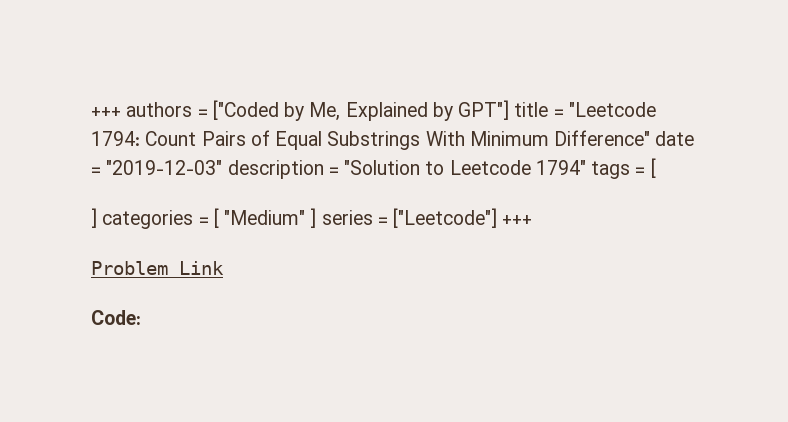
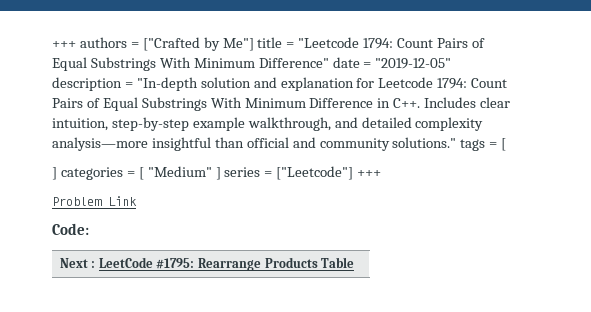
[212,100,510,121] ["Coded by Me, Explained by GPT"] -> [142,37,254,51] ["Crafted by Me"]
[106,160,223,175] "2019-12-03" -> [375,58,452,69] "2019-12-05"
[344,160,586,175] "Solution to Leetcode 1794" -> [136,77,508,91] [52,97,511,111] [52,117,484,131] [52,137,457,151] "In-depth solution and explanation for Leetcode 1794: Count Pairs of Equal Substrings With Minimum Difference in C++. Includes clear intuition, step-by-step example walkthrough, and detailed complexity analysis—more insightful than official and community solutions."
(141, 317) none -> [59,257,355,271] // Next : LeetCode #1795: Rearrange Products Table

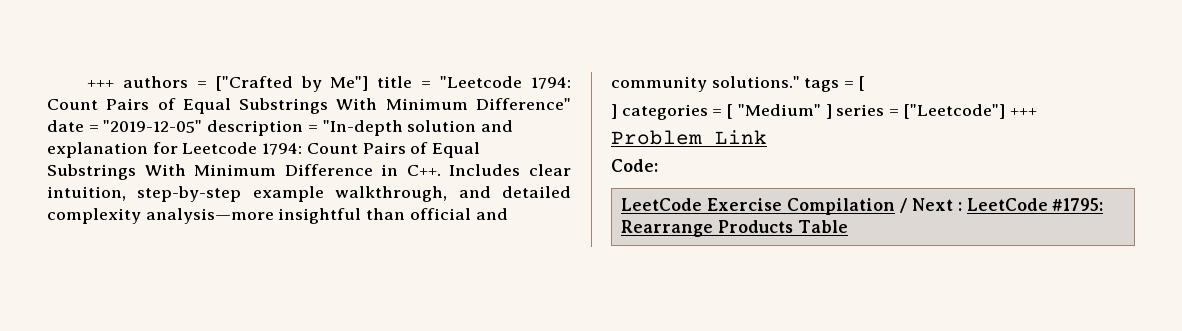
(89, 229) none -> [621,198,908,215] LeetCode Exercise Compilation /

